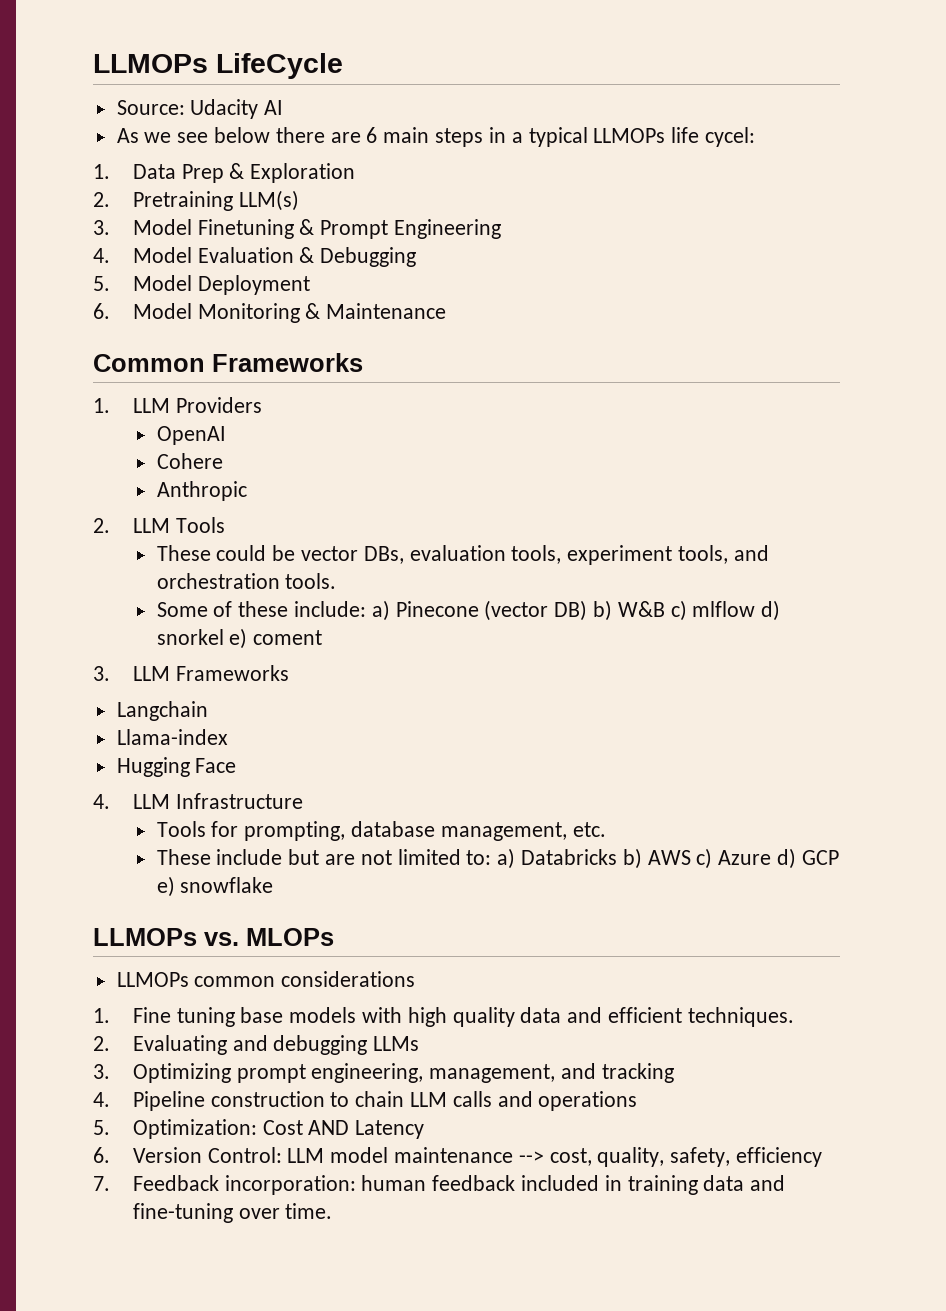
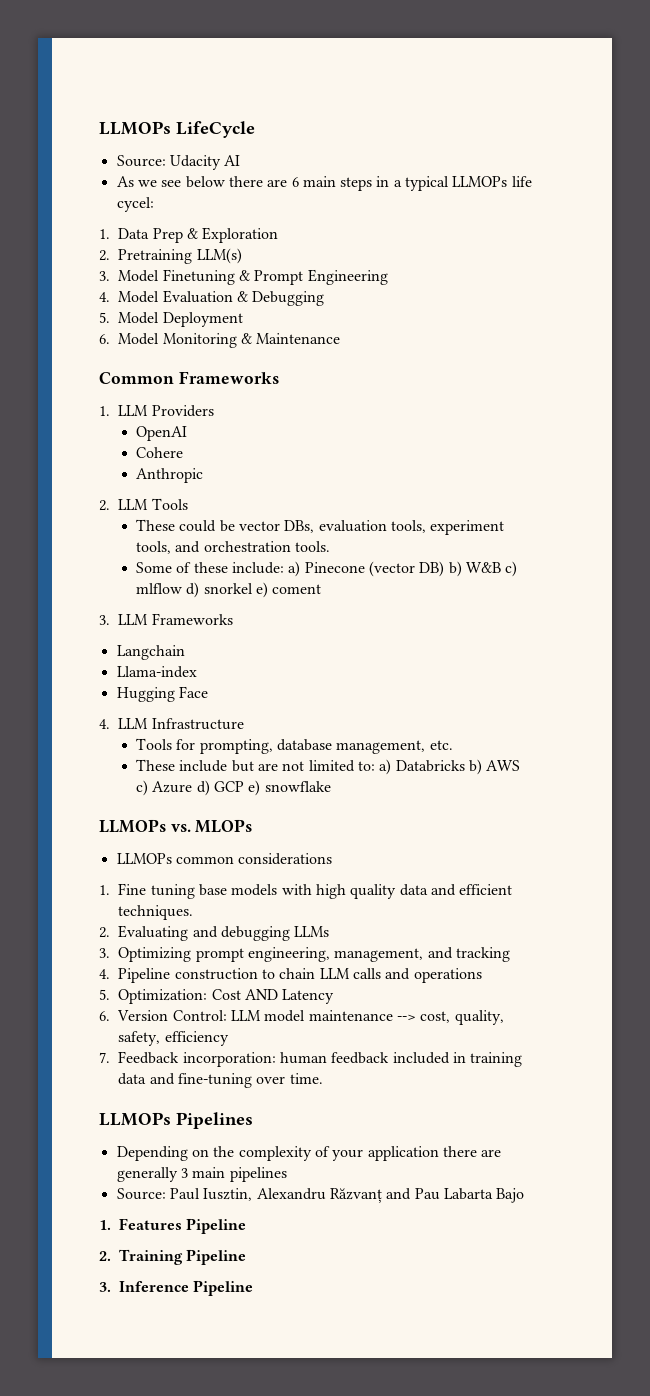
(333, 1211) none -> [99,1112,253,1129] [116,1146,502,1161] [116,1167,287,1182] [116,1188,525,1203] [99,1218,247,1234] [99,1249,247,1265] [99,1280,254,1296] // LLMOPs Pipelines // Depending on the complexity of your application there are generally 3 main pipelines // Source: Paul Iusztin, Alexandru Răzvanț and Pau Labarta Bajo // 1. Features Pipeline // 2. Training Pipeline // 3. Inference Pipeline

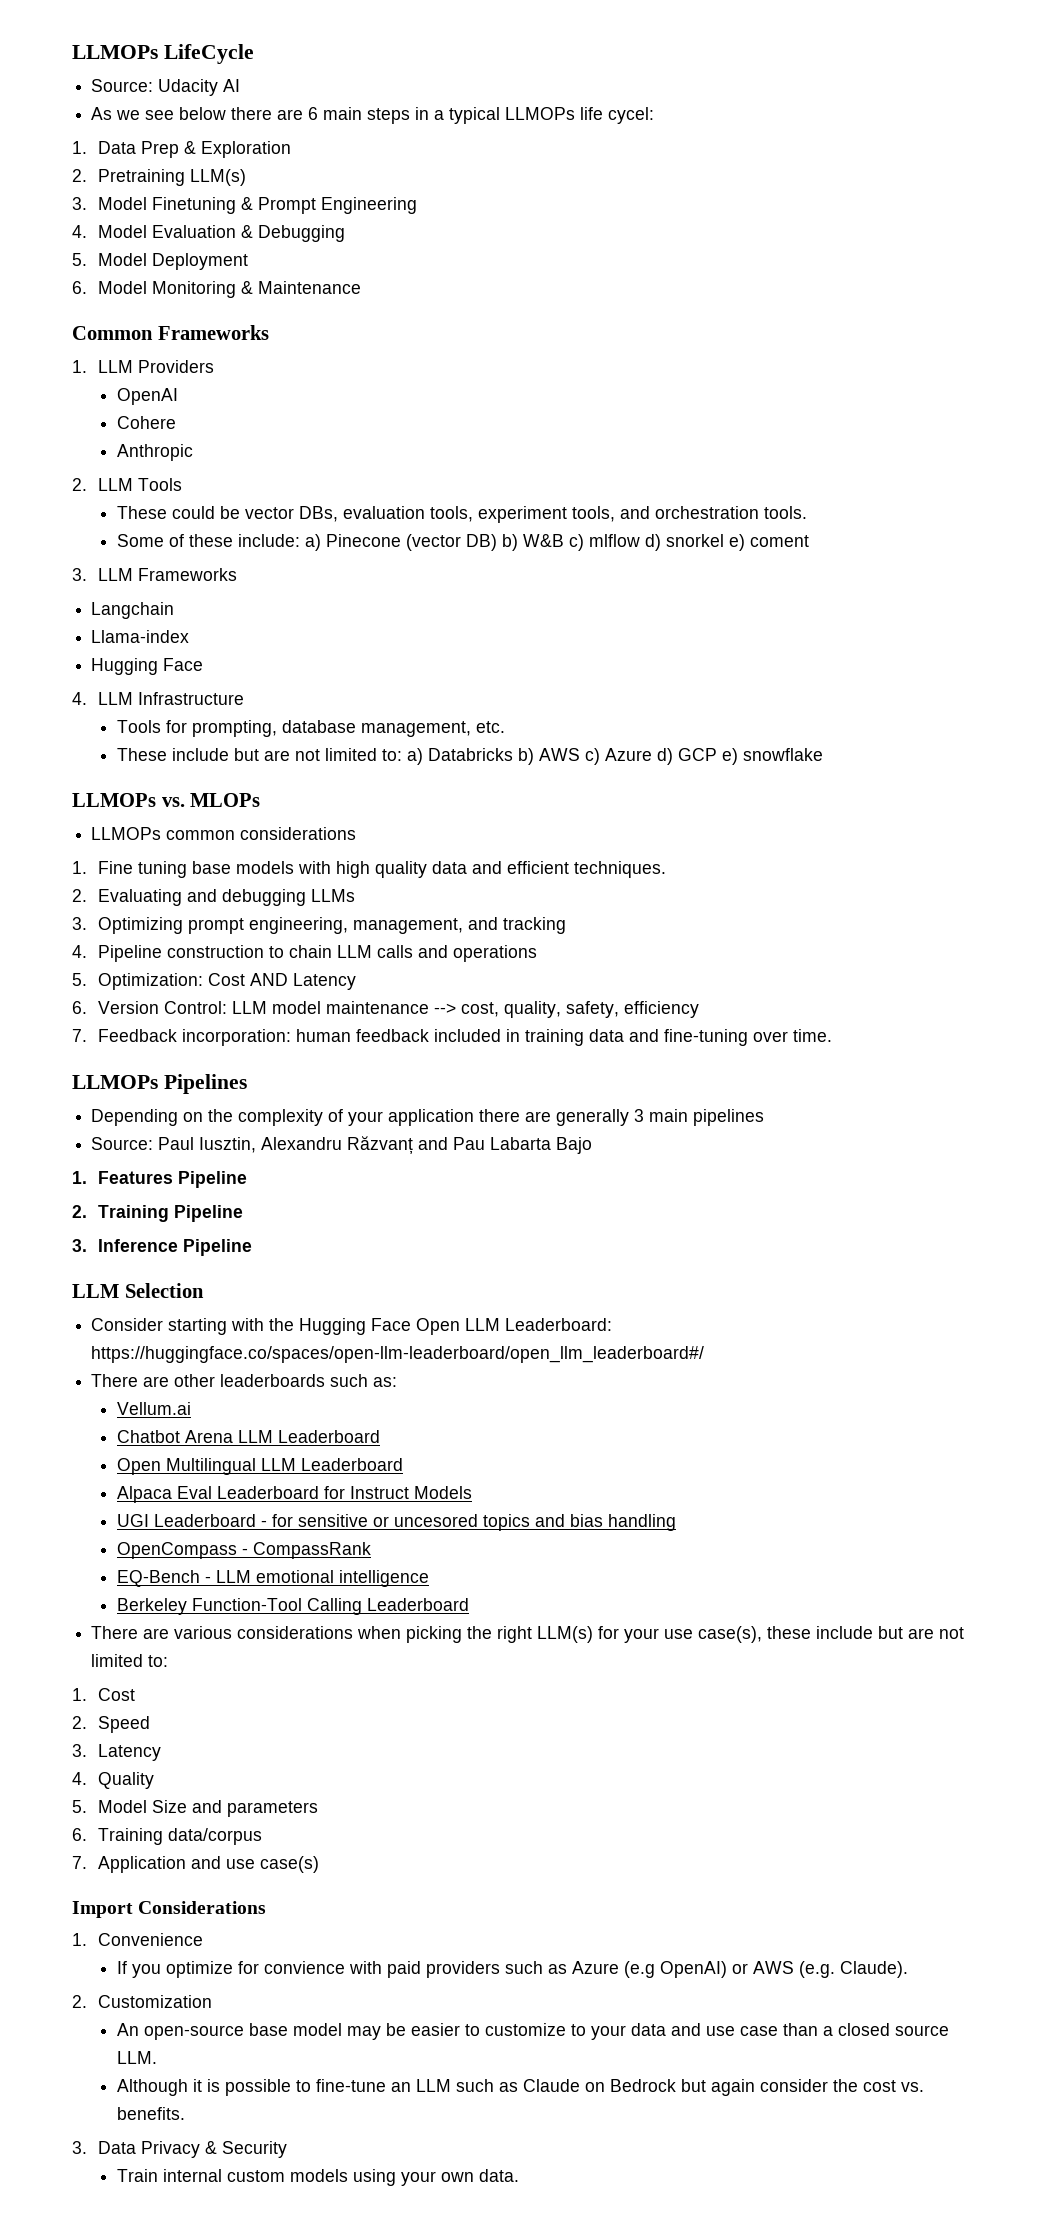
(254, 1288) none -> [72,1283,204,1298] [91,1318,613,1335] [91,1346,705,1363] [91,1374,398,1387] [117,1402,192,1415] [117,1430,381,1443] [117,1458,404,1475] [117,1486,473,1503] [117,1514,677,1531] [117,1542,372,1559] [117,1570,430,1587] [117,1598,470,1615] [91,1626,965,1643] [91,1654,169,1667] [72,1688,135,1701] [72,1716,150,1733] [72,1744,161,1761] [72,1772,154,1789] [72,1800,318,1817] [72,1828,262,1845] [72,1856,319,1873] [72,1901,267,1918] [72,1933,203,1946] [117,1961,909,1978] [72,1995,212,2008] [117,2023,950,2040] [117,2051,158,2064] [117,2079,925,2096] [117,2107,186,2120] [72,2141,287,2158] [117,2169,520,2186] // LLM Selection // Consider starting with the Hugging Face Open LLM Leaderboard: https://huggingface.co/spaces/open-llm-leaderboard/open_llm_leaderboard#/ // There are other leaderboards such as: // Vellum.ai // Chatbot Arena LLM Leaderboard // Open Multilingual LLM Leaderboard // Alpaca Eval Leaderboard for Instruct Models // UGI Leaderboard - for sensitive or uncesored topics and bias handling // OpenCompass - CompassRank // EQ-Bench - LLM emotional intelligence // Berkeley Function-Tool Calling Leaderboard // There are various considerations when picking the right LLM(s) for your use case(s), these include but are not limited to: // 1. Cost // 2. Speed // 3. Latency // 4. Quality // 5. Model Size and parameters // 6. Training data/corpus // 7. Application and use case(s) // Import Considerations // 1. Convenience // If you optimize for convience with paid providers such as Azure (e.g OpenAI) or AWS (e.g. Claude). // 2. Customization // An open-source base model may be easier to customize to your data and use case than a closed source LLM. // Although it is possible to fine-tune an LLM such as Claude on Bedrock but again consider the cost vs. benefits. // 3. Data Privacy & Security // Train internal custom models using your own data.

